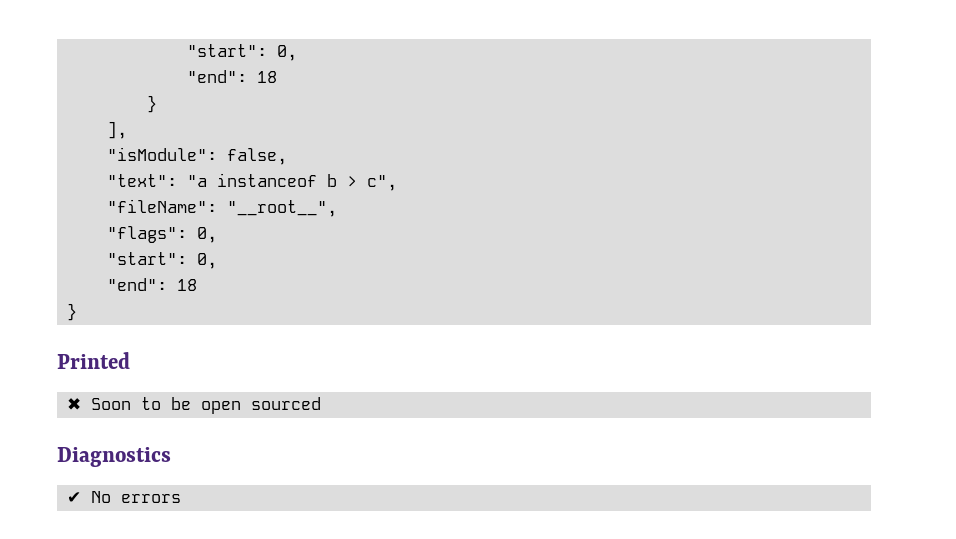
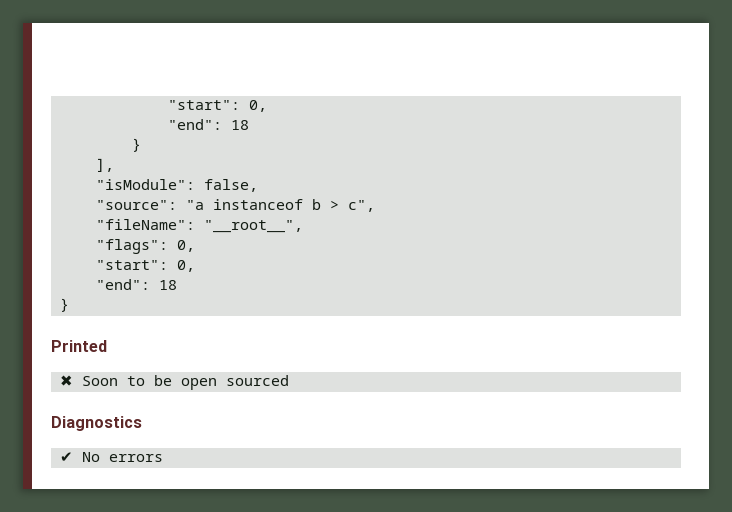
[107,174,178,187] "text": -> [96,200,177,210] "source":

